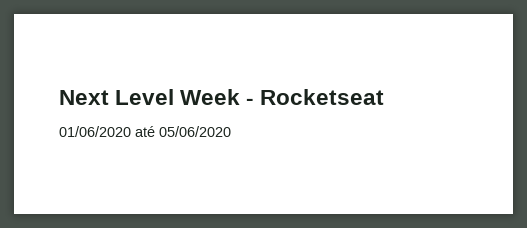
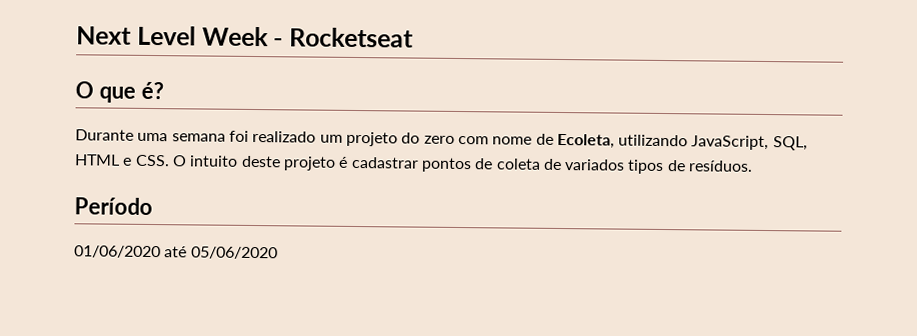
(385, 97) none -> [75,81,164,103] [75,129,808,151] [75,154,754,175] [74,197,153,216] // O que é? // Durante uma semana foi realizado um projeto do zero com nome de Ecoleta, utilizando JavaScript, SQL, HTML e CSS. O intuito deste projeto é cadastrar pontos de coleta de variados tipos de resíduos. // Período

